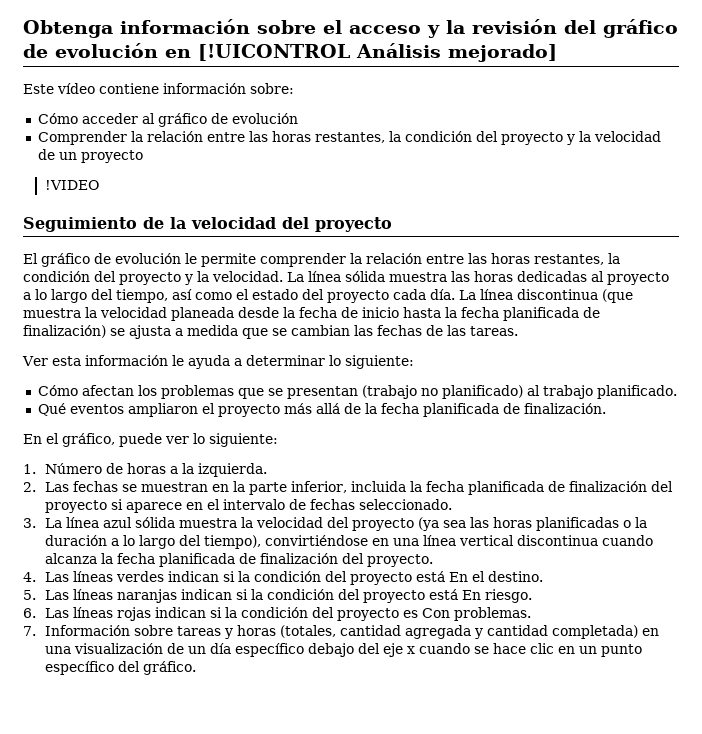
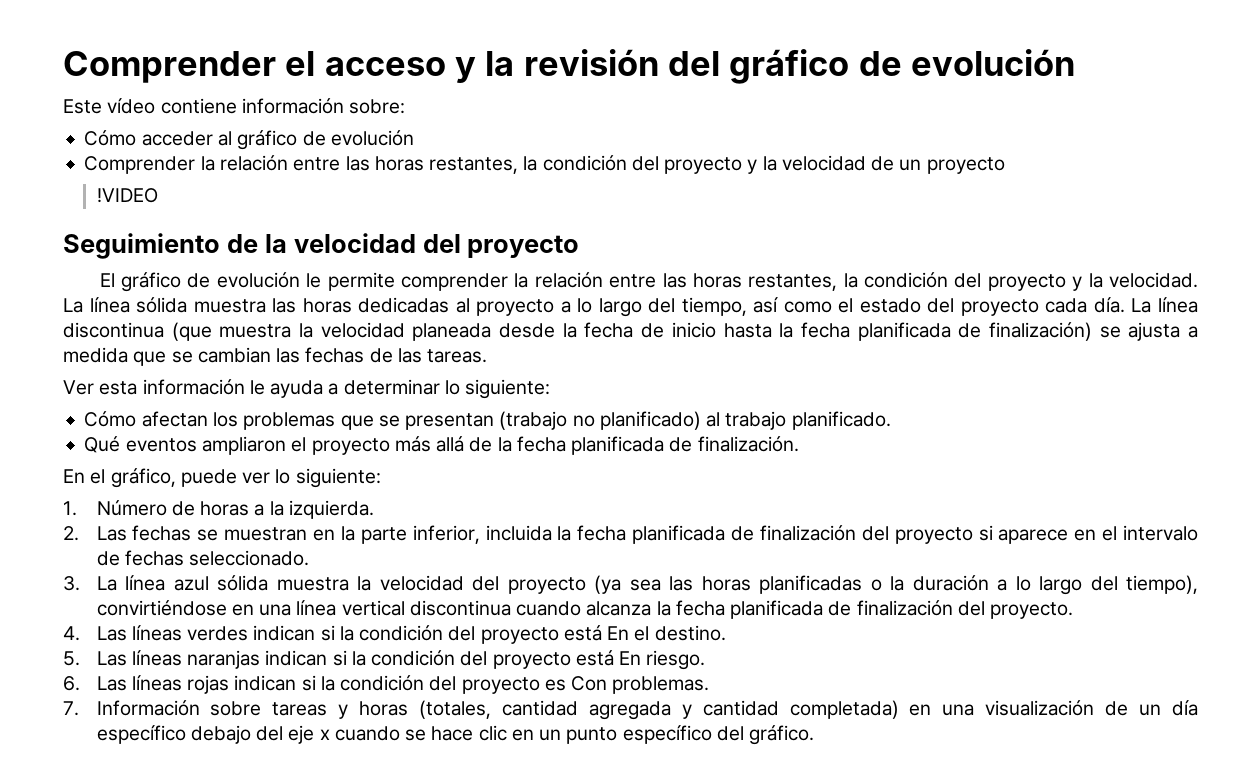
[23,19,316,38] Obtenga información sobre -> [63,51,276,83] Comprender
[165,43,557,62] en [!UICONTROL Análisis mejorado] -> (1075, 62) none

